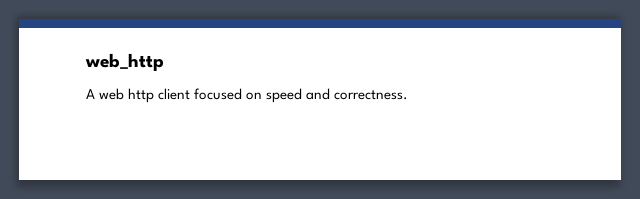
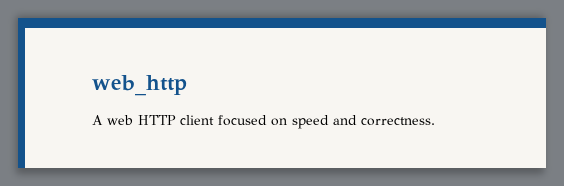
[128,88,155,103] http -> [138,115,176,125] HTTP

